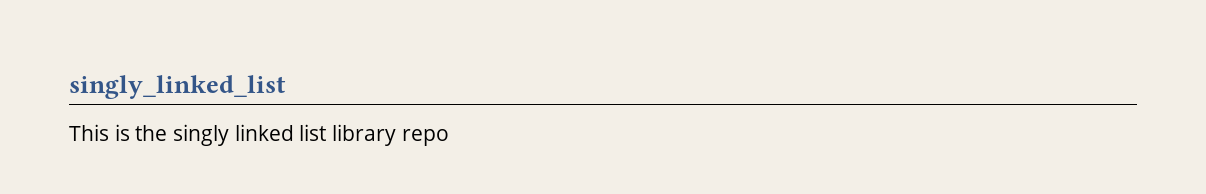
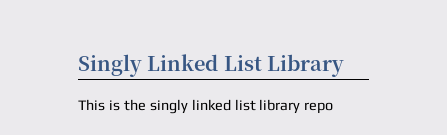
[69,75,286,99] singly_linked_list -> [78,54,345,77] Singly Linked List Library

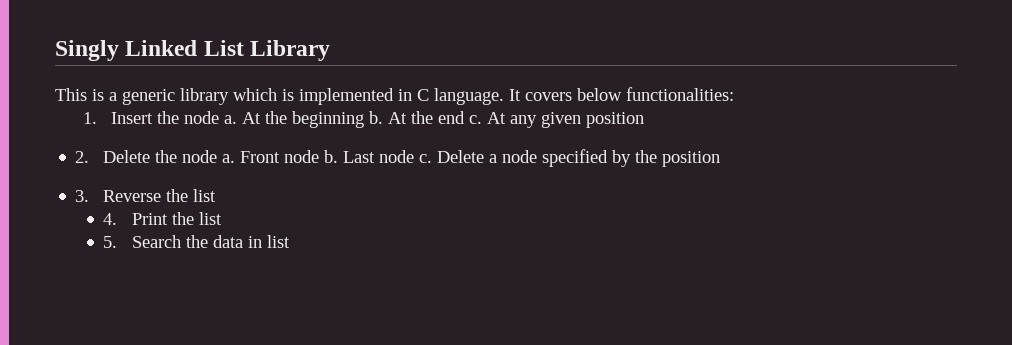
[123,99,334,114] the singly linked list library repo -> [109,87,734,105] [83,111,645,128] [75,149,721,167] [75,189,217,202] [103,212,222,225] [103,235,290,248] a generic library which is implemented in C language. It covers below functionalities: // 1. Insert the node a. At the beginning b. At the end c. At any given position // 2. Delete the node a. Front node b. Last node c. Delete a node specified by the position // 3. Reverse the list // 4. Print the list // 5. Search the data in list

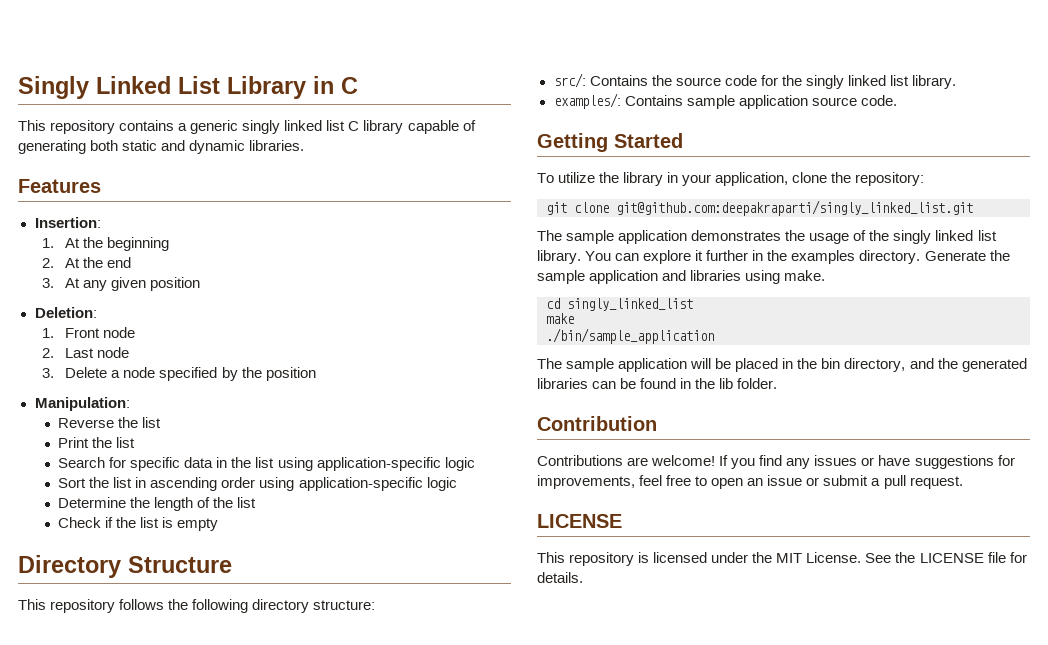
[55,87,734,105] [83,111,238,124] // This is a generic library which is implemented in C language. It covers below functionalities: // 1. Insert the node a. -> [313,76,358,94] [18,120,476,134] [18,140,305,154] [18,179,101,193] [34,217,101,228] [41,238,54,248] in C // This repository contains a generic singly linked list C library capable of generating both static and dynamic libraries. // Features // Insertion: // 1.
[369,111,384,124] b. -> [41,258,54,268] // 2.
[469,115,483,124] c. -> [41,278,54,288] // 3.
[75,150,236,163] 2. Delete the node a. -> [34,307,97,318] [41,328,54,338] Deletion: // 1.
[324,150,339,163] b. -> [41,348,54,358] // 2.
[419,154,433,163] c. -> [41,368,54,378] // 3.
[75,190,90,202] 3. -> [34,397,130,411] Manipulation: //
[103,213,118,225] 4. -> (162, 422) none
[103,235,290,248] 5. Search the data in list -> [58,457,475,471] [58,477,457,491] [58,497,257,511] [58,517,219,531] [18,555,232,578] [18,599,376,613] [553,73,957,89] [553,93,897,109] [537,133,683,152] [537,172,925,186] [546,200,973,216] [537,230,997,244] [537,250,1010,264] [537,270,826,284] [546,298,693,311] [546,313,574,324] [546,328,714,344] [537,358,1027,372] [537,378,778,389] [537,416,657,431] [537,455,1015,469] [537,475,963,489] [537,514,622,528] [537,552,1027,566] [537,572,583,583] Search for specific data in the list using application-specific logic // Sort the list in ascending order using application-specific logic // Determine the length of the list // Check if the list is empty // Directory Structure // This repository follows the following directory structure: // src/: Contains the source code for the singly linked list library. // examples/: Contains sample application source code. // Getting Started // To utilize the library in your application, clone the repository: // git clone git@github.com:deepakraparti/singly_linked_list.git // The sample application demonstrates the usage of the singly linked list library. You can explore it further in the examples directory. Generate the sample application and libraries using make. // cd singly_linked_list // make // ./bin/sample_application // The sample application will be placed in the bin directory, and the generated libraries can be found in the lib folder. // Contribution // Contributions are welcome! If you find any issues or have suggestions for improvements, feel free to open an issue or submit a pull request. // LICENSE // This repository is licensed under the MIT License. See the LICENSE file for details.

